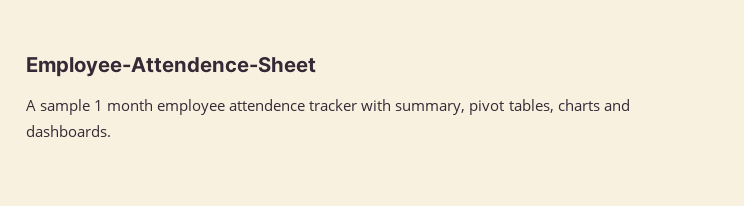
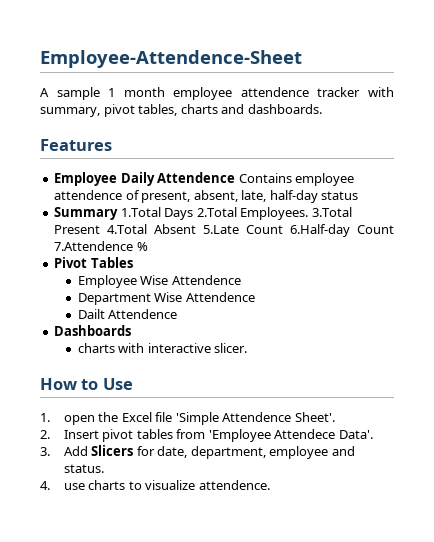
(111, 131) none -> [40,139,112,151] [54,172,355,186] [54,190,359,203] [54,207,352,220] [54,224,394,237] [54,241,148,251] [54,257,133,268] [77,275,241,288] [77,292,255,305] [77,309,178,319] [54,325,132,336] [77,343,248,353] [40,378,133,390] [40,412,335,425] [40,429,373,442] [40,445,355,459] [63,464,104,473] [40,480,270,490] // Features // Employee Daily Attendence Contains employee attendence of present, absent, late, half-day status // Summary 1.Total Days 2.Total Employees. 3.Total Present 4.Total Absent 5.Late Count 6.Half-day Count 7.Attendence % // Pivot Tables // Employee Wise Attendence // Department Wise Attendence // Dailt Attendence // Dashboards // charts with interactive slicer. // How to Use // 1. open the Excel file 'Simple Attendence Sheet'. // 2. Insert pivot tables from 'Employee Attendece Data'. // 3. Add Slicers for date, department, employee and status. // 4. use charts to visualize attendence.

